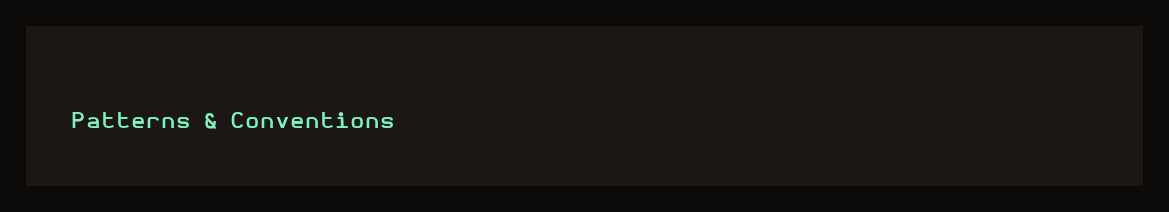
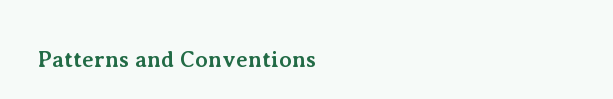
[204,113,217,129] & -> [135,51,174,67] and

